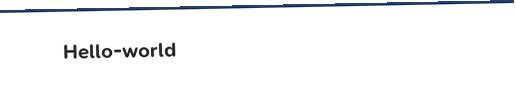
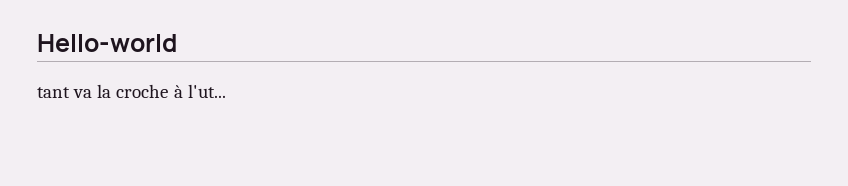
(177, 51) none -> [37,84,226,98] // tant va la croche à l'ut...

